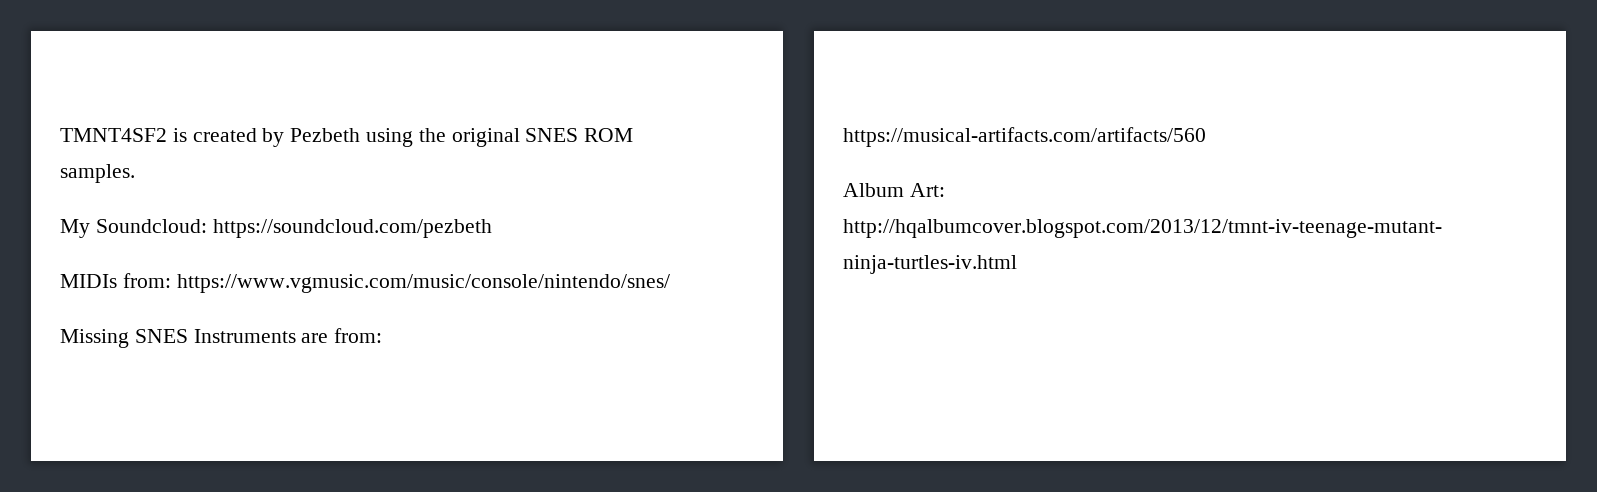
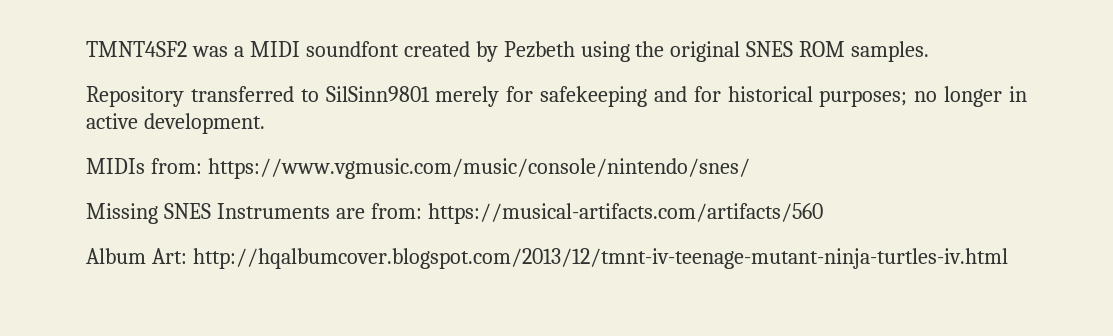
[172,128,187,142] is -> [191,41,399,57] was a MIDI soundfont
[60,219,492,238] My Soundcloud: https://soundcloud.com/pezbeth -> [86,86,1027,107] [86,113,265,134] Repository transferred to SilSinn9801 merely for safekeeping and for historical purposes; no longer in active development.

